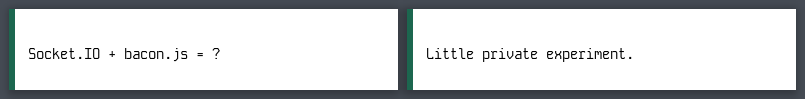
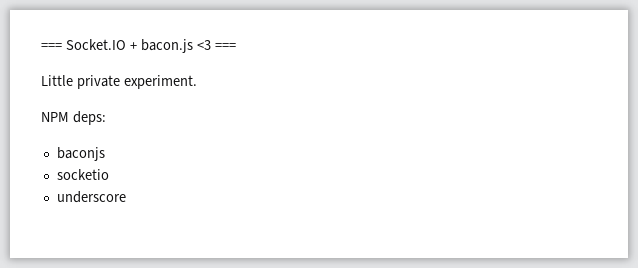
(28, 53) none -> [41,43,62,50] ===
[196,48,220,59] = ? -> [196,40,236,50] <3 ===
(634, 55) none -> [41,111,106,125] [56,147,105,161] [56,169,109,180] [56,191,126,203] // NPM deps: // baconjs // socketio // underscore

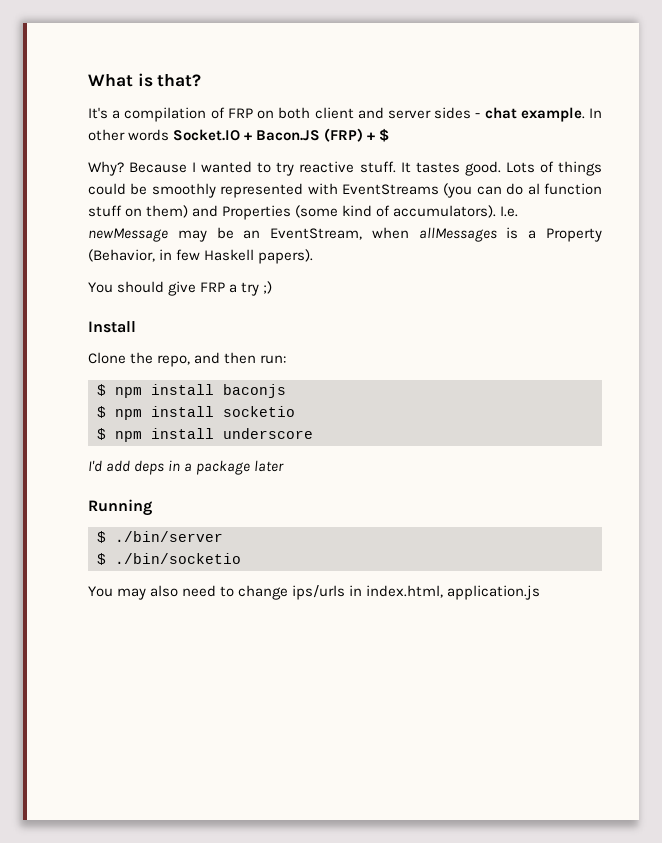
[41,39,236,53] [41,75,197,89] [41,111,106,125] [56,147,105,161] [56,169,109,180] [56,191,126,203] === Socket.IO + bacon.js <3 === // Little private experiment. // NPM deps: // baconjs // socketio // underscore -> [88,73,202,87] [88,107,603,122] [88,128,390,142] [88,161,603,176] [88,183,602,198] [88,205,519,220] [88,227,602,242] [88,249,314,264] [88,281,273,296] [88,321,136,333] [88,352,287,367] [97,384,286,398] [97,406,295,420] [97,428,313,442] [88,460,285,475] [88,499,152,516] [97,531,223,543] [97,553,241,565] [88,585,541,600] What is that? // It's a compilation of FRP on both client and server sides - chat example. In other words Socket.IO + Bacon.JS (FRP) + $ // Why? Because I wanted to try reactive stuff. It tastes good. Lots of things could be smoothly represented with EventStreams (you can do al function stuff on them) and Properties (some kind of accumulators). I.e. newMessage may be an EventStream, when allMessages is a Property (Behavior, in few Haskell papers). // You should give FRP a try ;) // Install // Clone the repo, and then run: // $ npm install baconjs // $ npm install socketio // $ npm install underscore // I'd add deps in a package later // Running // $ ./bin/server // $ ./bin/socketio // You may also need to change ips/urls in index.html, application.js

